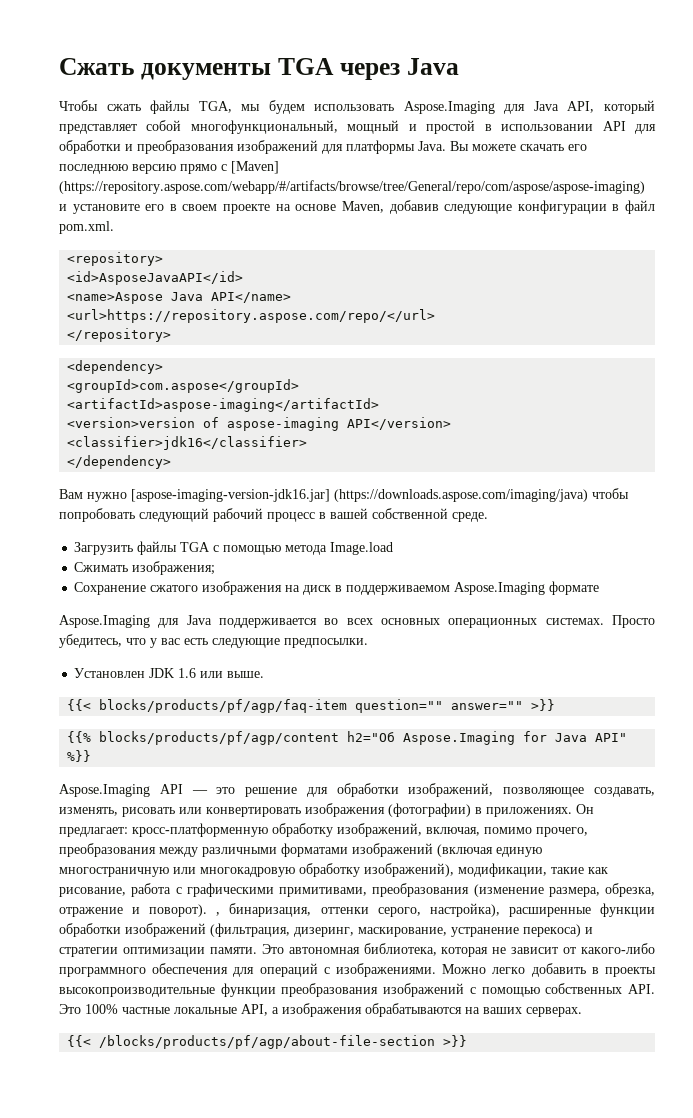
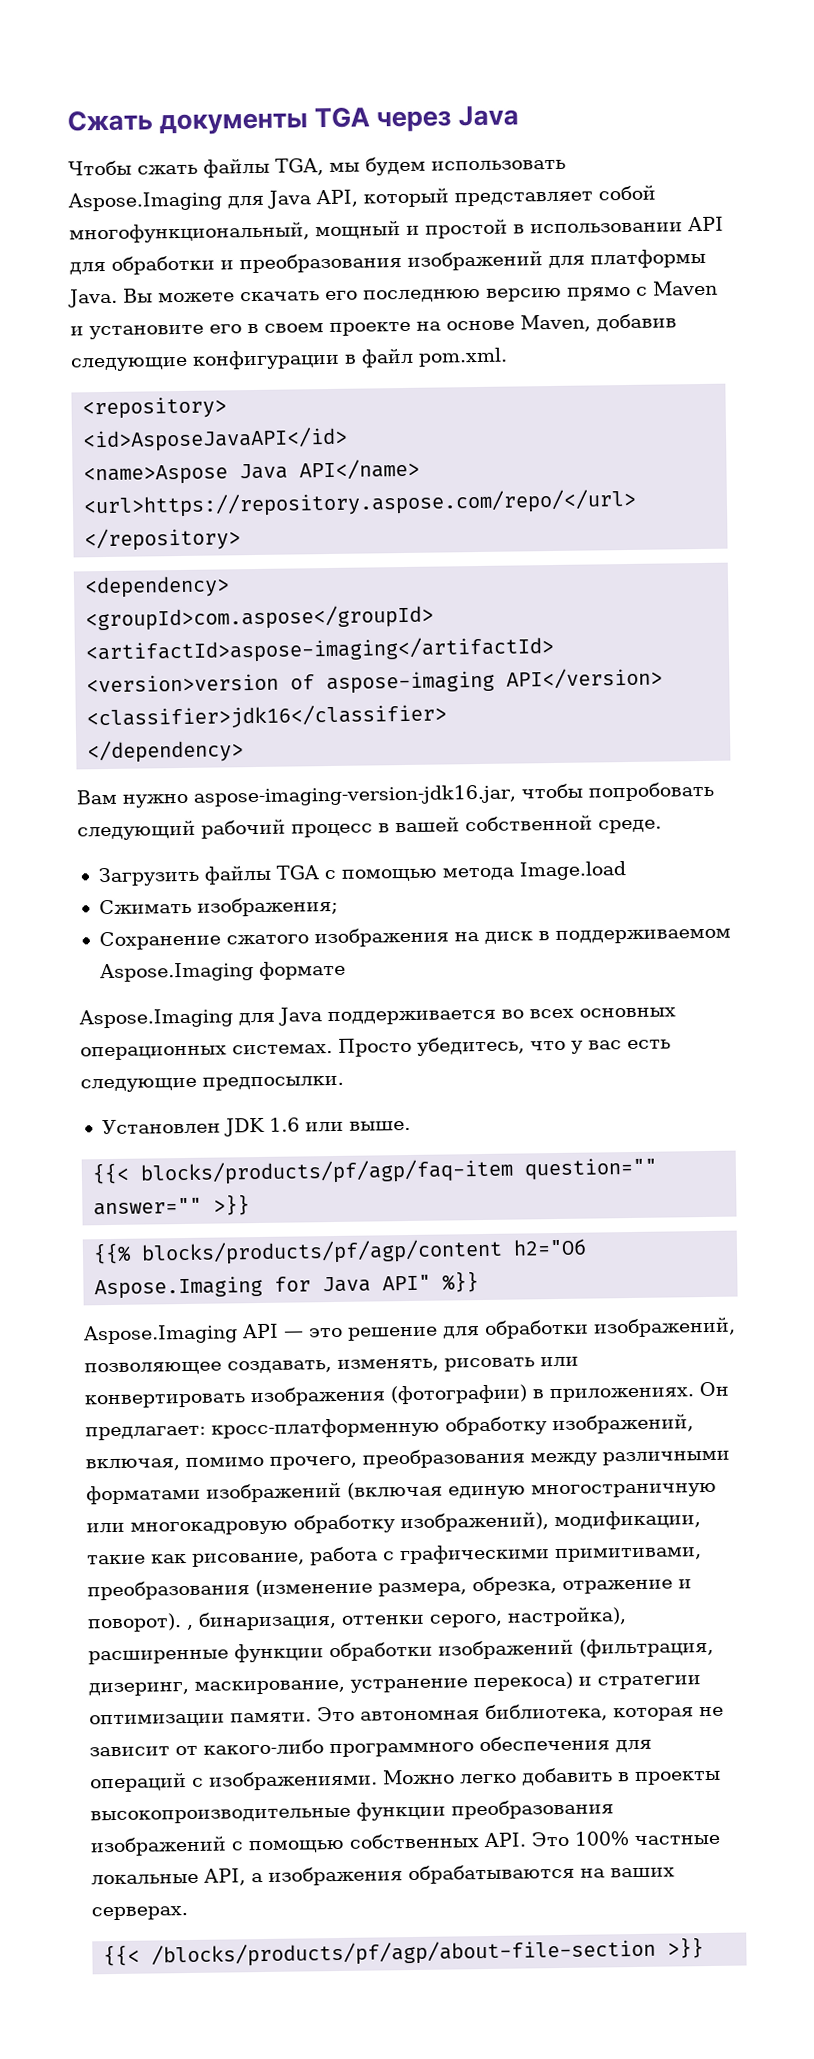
[231,161,279,174] [59,180,645,194] [Maven] (https://repository.aspose.com/webapp/#/artifacts/browse/tree/General/repo/com/aspose/aspose-imaging) -> [652,280,718,296] Maven
[131,489,588,502] [aspose-imaging-version-jdk16.jar] (https://downloads.aspose.com/imaging/java) -> [193,784,516,807] aspose-imaging-version-jdk16.jar,

